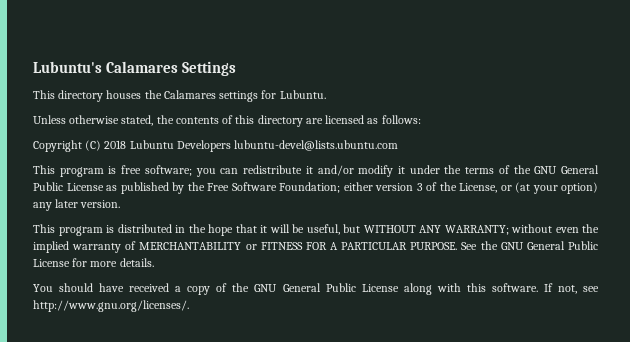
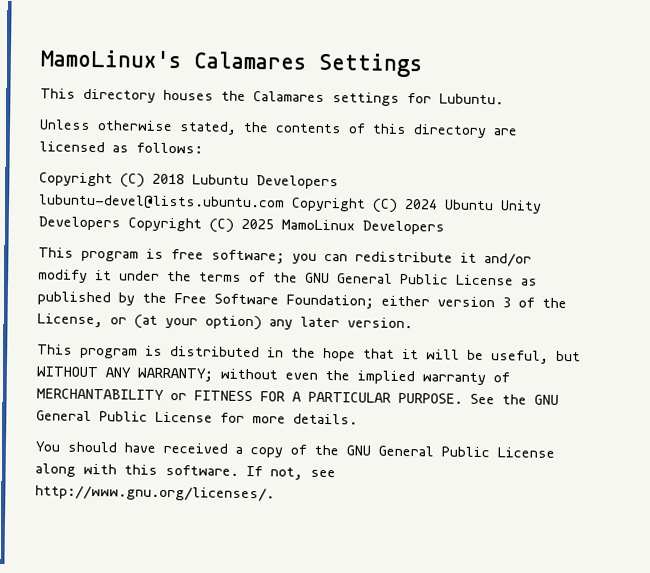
[33,61,102,73] Lubuntu's -> [40,49,181,69] MamoLinux's
(399, 145) none -> [291,197,542,214] [38,216,445,235] Copyright (C) 2024 Ubuntu Unity Developers Copyright (C) 2025 MamoLinux Developers

